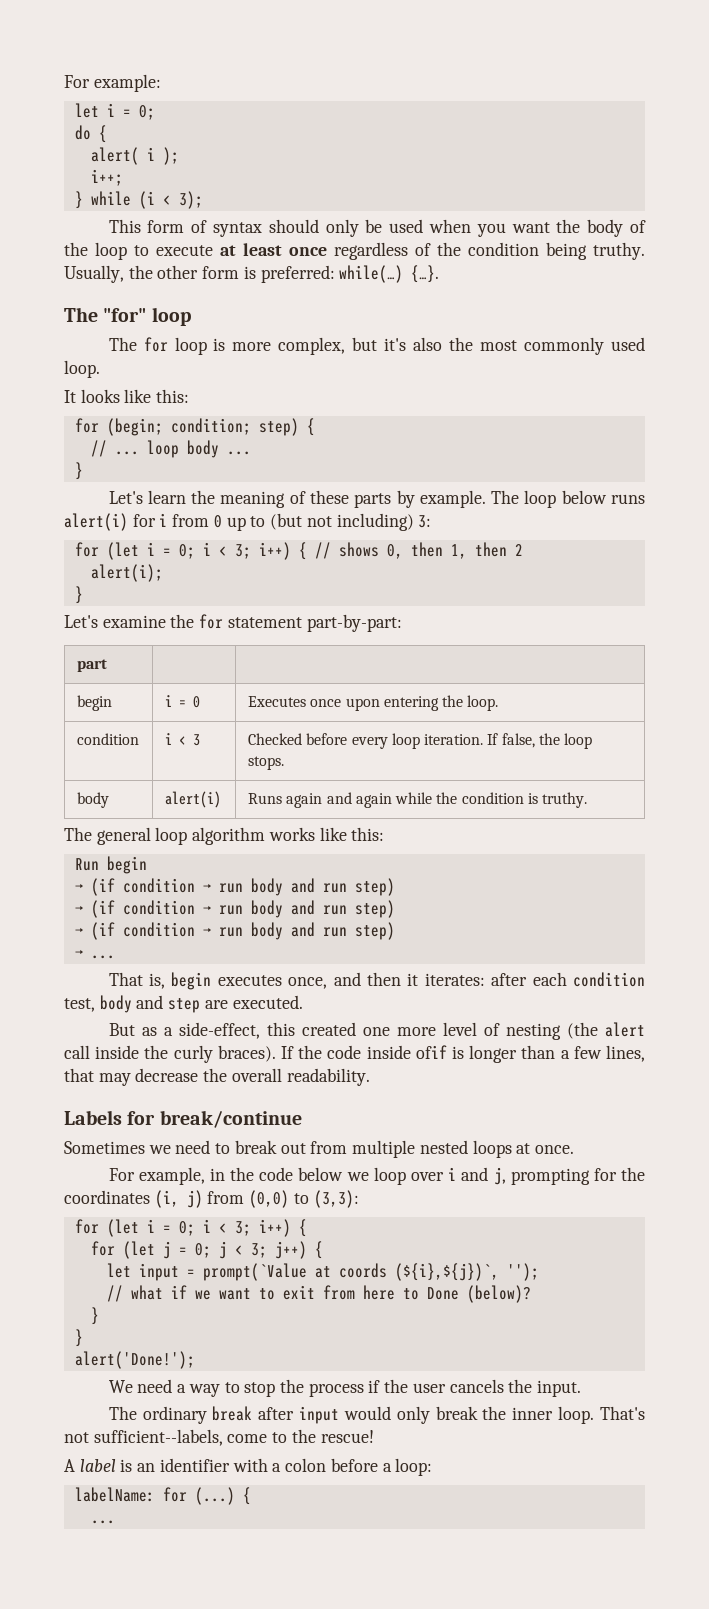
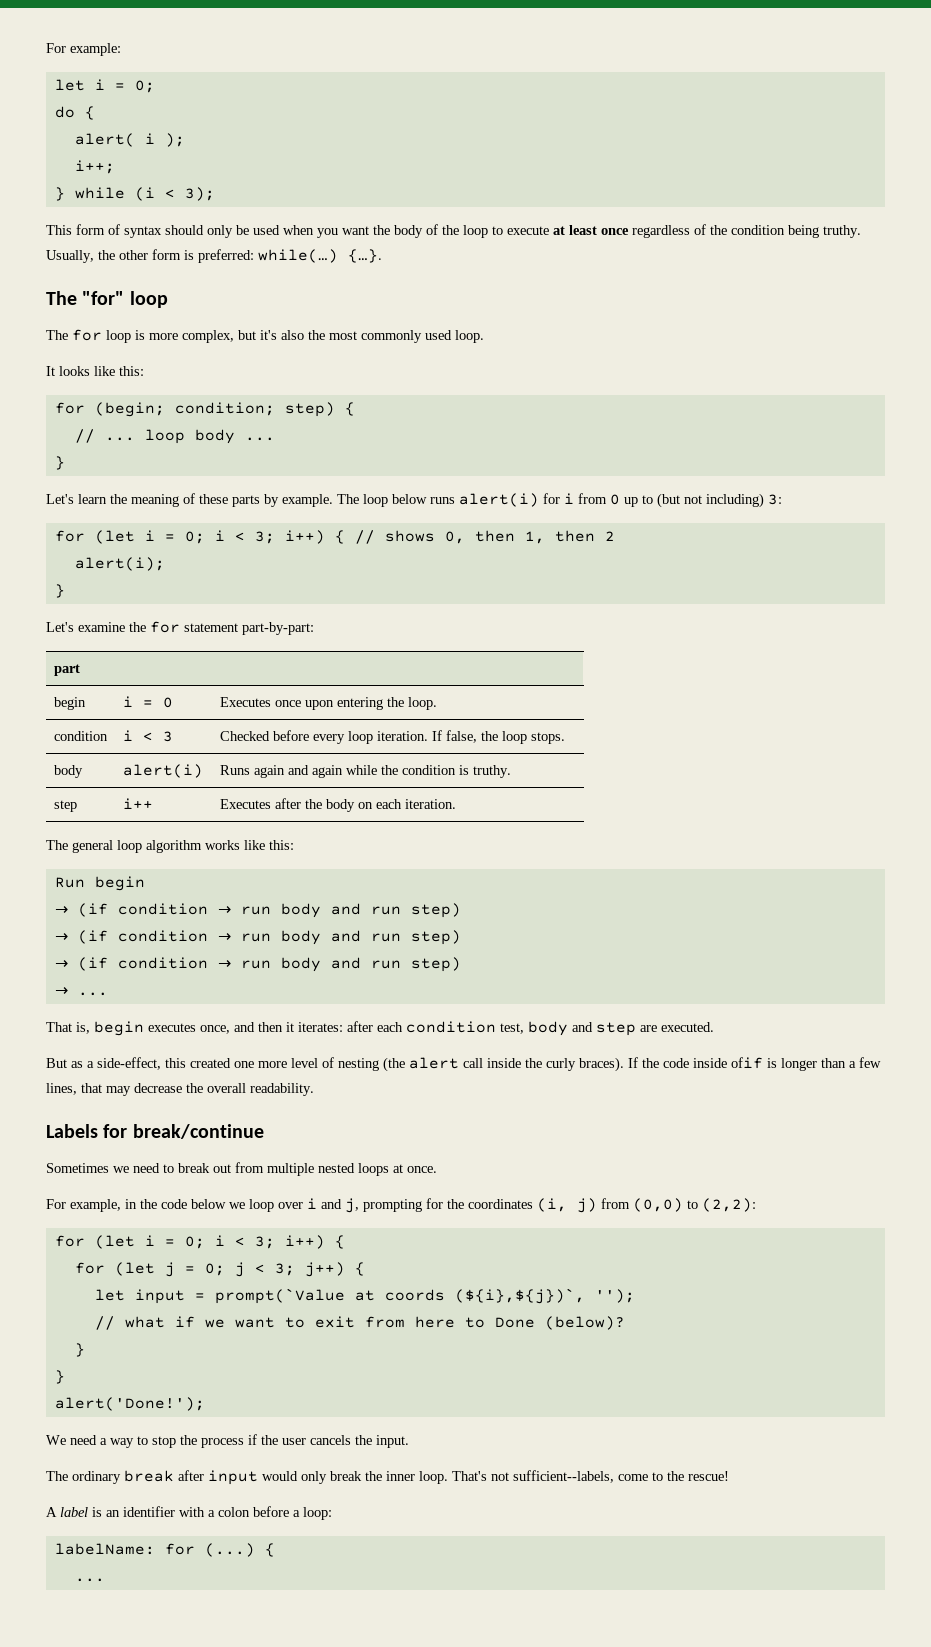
(588, 800) none -> [53,800,77,812] [122,798,153,809] [219,798,456,812] // step | i++ | Executes after the body on each iteration.
[313,1190,359,1208] (3,3): -> [702,1198,756,1212] (2,2):

